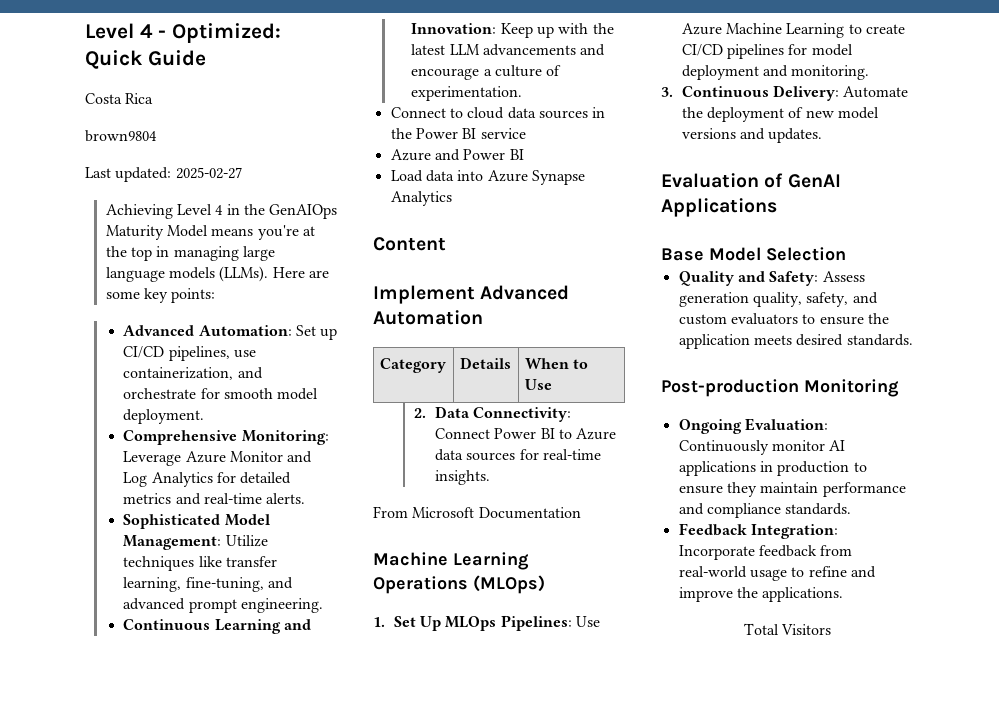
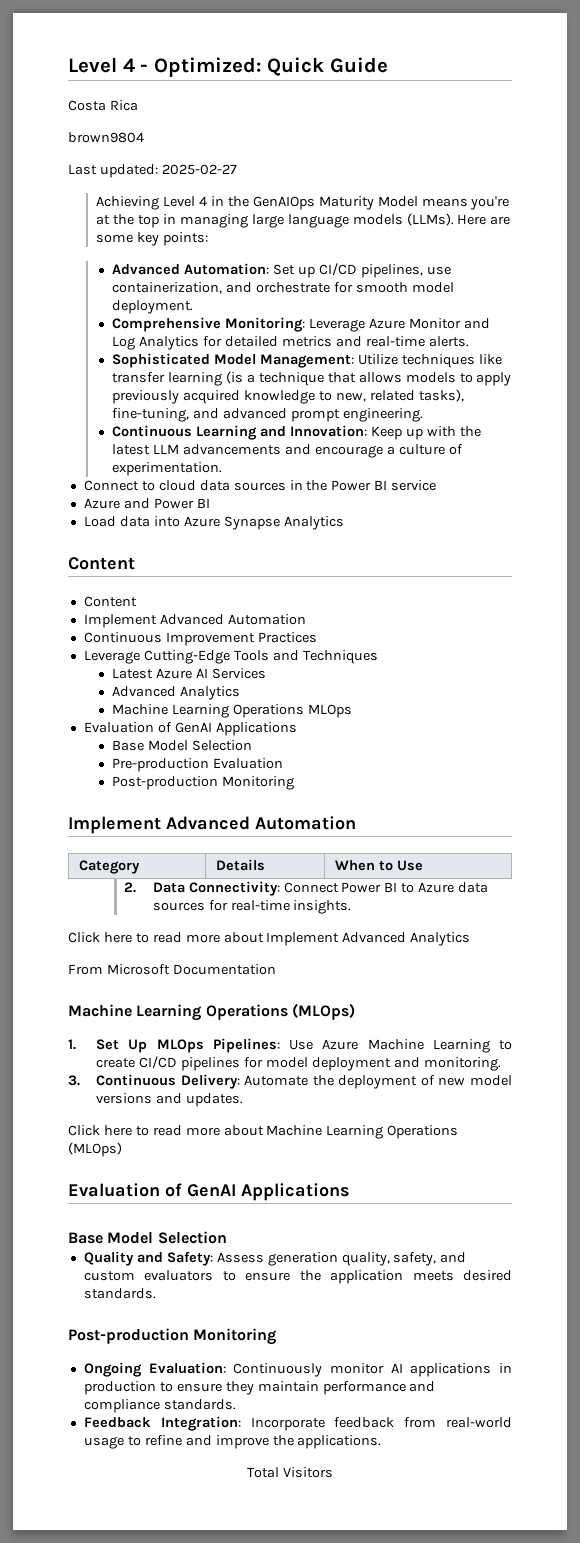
[123,577,182,592] learning, -> [168,371,512,386] [112,389,464,404] learning (is a technique that allows models to apply previously acquired knowledge to new, related tasks),
(446, 244) none -> [83,596,137,607] [83,614,306,628] [83,632,317,646] [83,650,378,664] [112,668,266,679] [112,686,241,700] [112,704,352,718] [83,722,297,736] [112,740,253,751] [112,758,284,772] [112,776,295,790] // Content // Implement Advanced Automation // Continuous Improvement Practices // Leverage Cutting-Edge Tools and Techniques // Latest Azure AI Services // Advanced Analytics // Machine Learning Operations MLOps // Evaluation of GenAI Applications // Base Model Selection // Pre-production Evaluation // Post-production Monitoring
(490, 477) none -> [68,932,471,946] // Click here to read more about Implement Advanced Analytics
(823, 135) none -> [68,1125,459,1139] [68,1142,122,1157] // Click here to read more about Machine Learning Operations (MLOps)

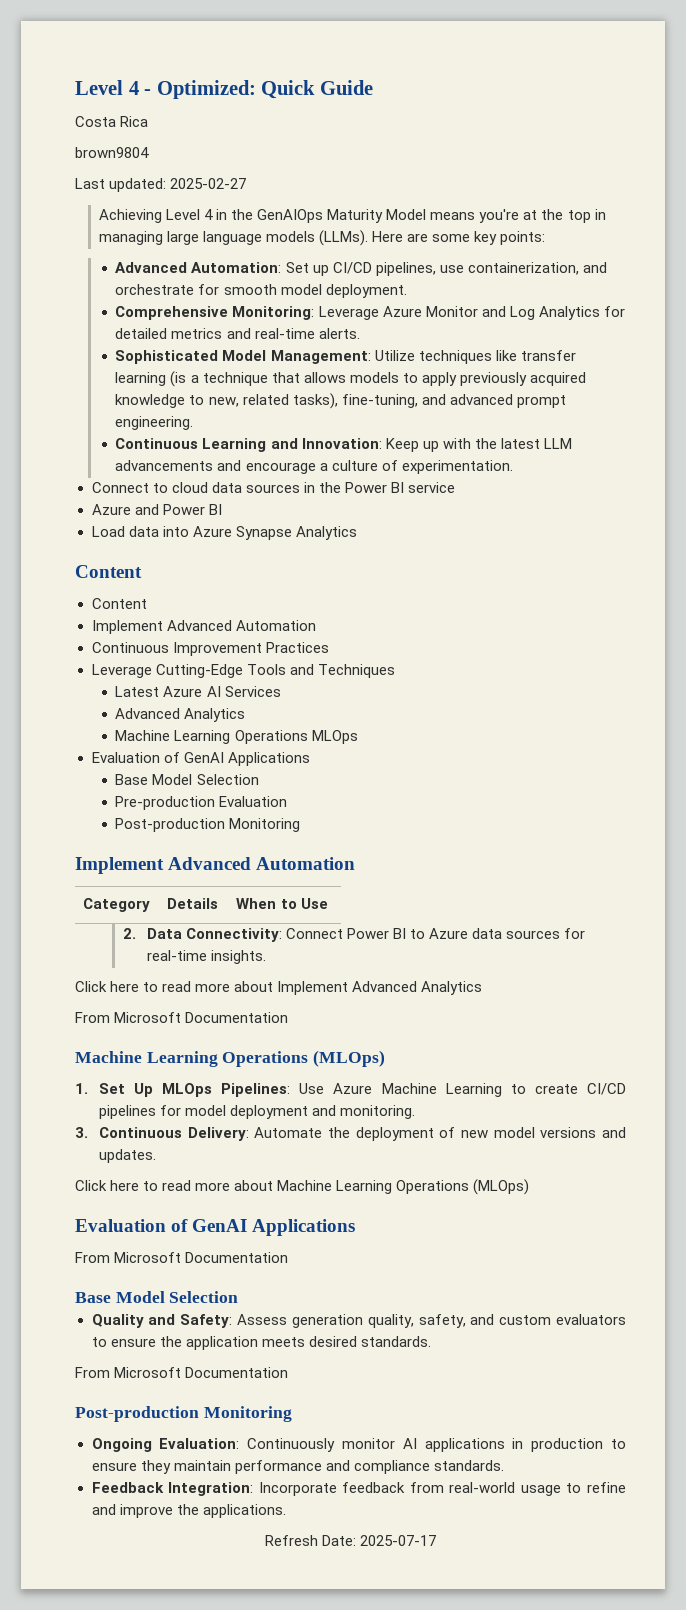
(350, 1192) none -> [75,1252,289,1263] // From Microsoft Documentation
(156, 1293) none -> [75,1367,289,1378] // From Microsoft Documentation
[247,1467,333,1478] Total Visitors -> [264,1535,437,1546] Refresh Date: 2025-07-17

